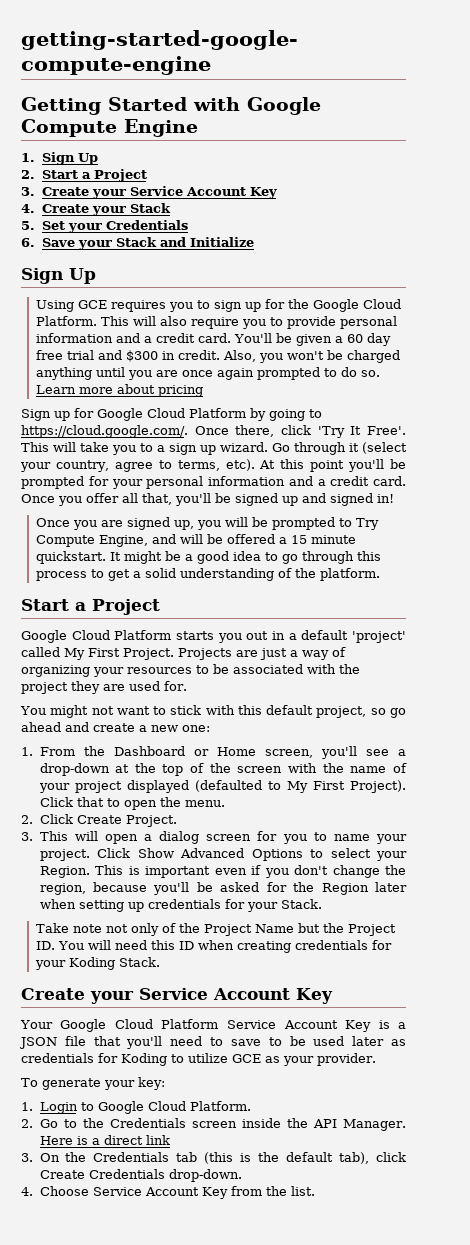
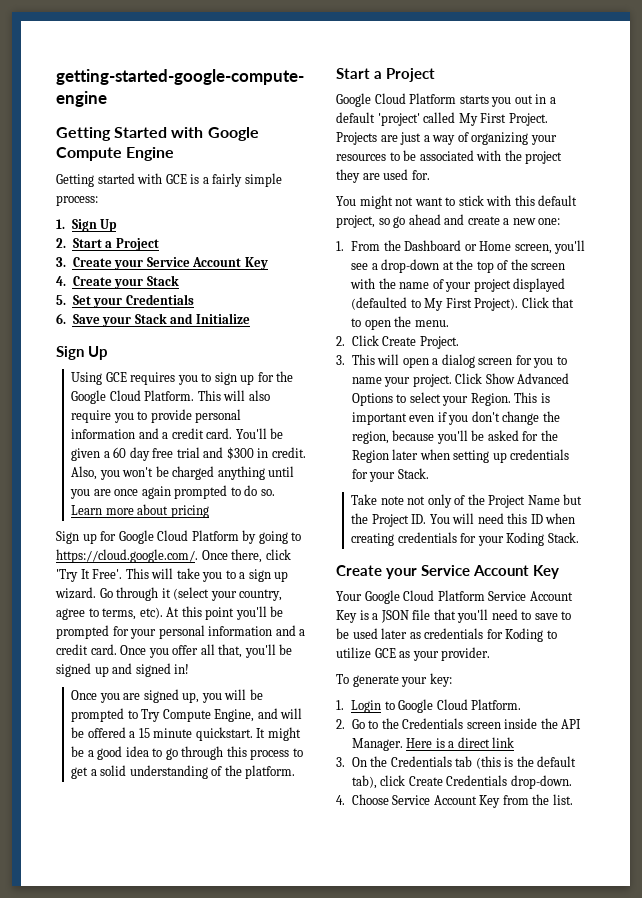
(198, 128) none -> [56,173,282,187] [56,195,98,206] // Getting started with GCE is a fairly simple process:

